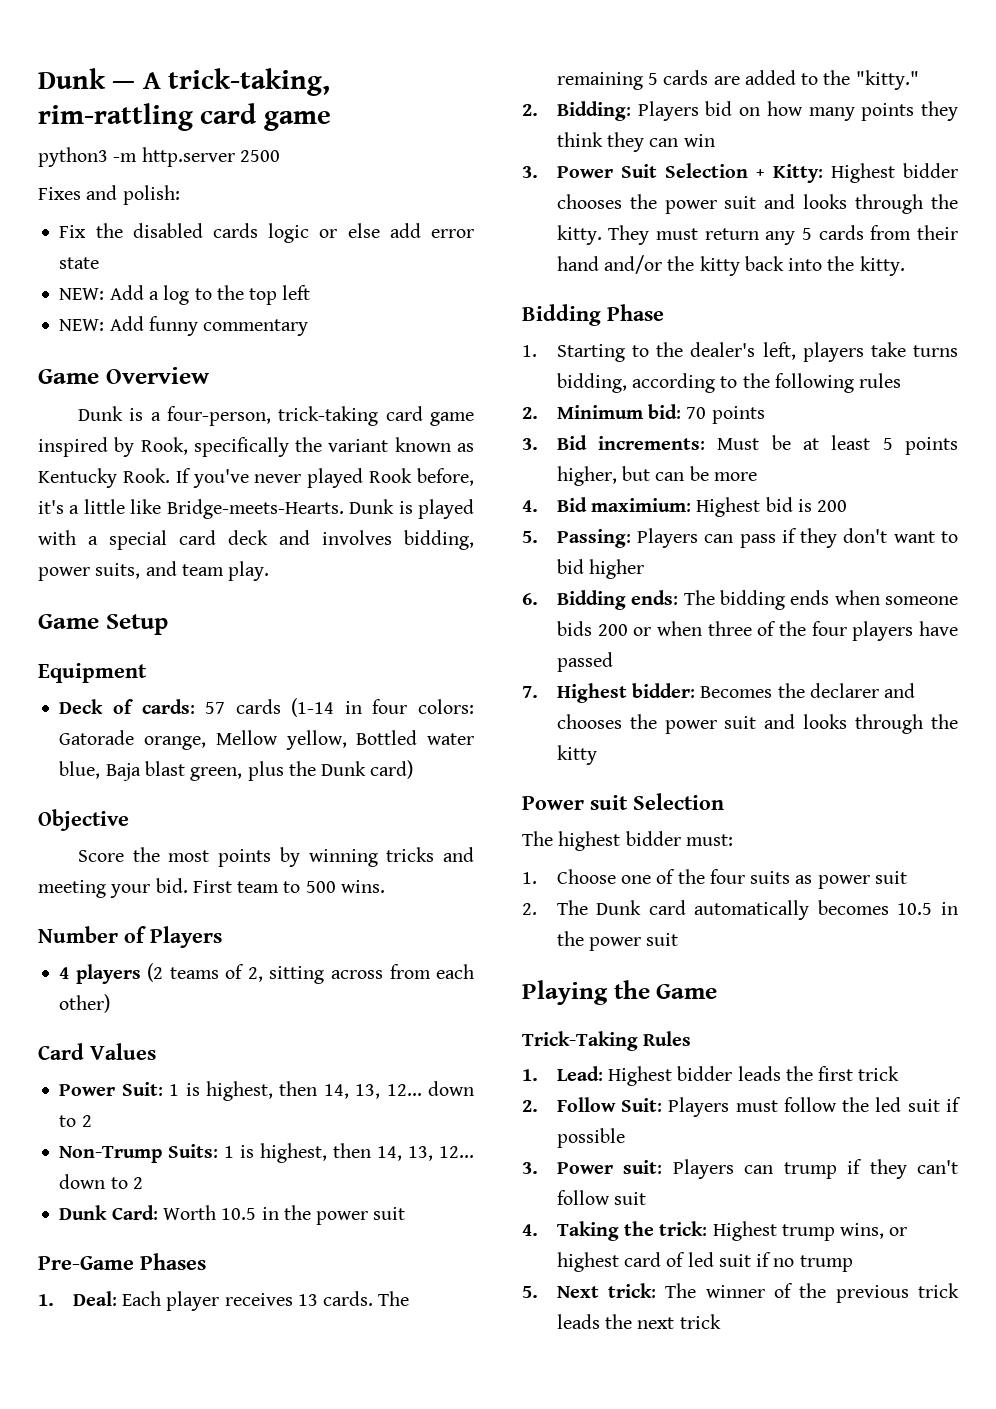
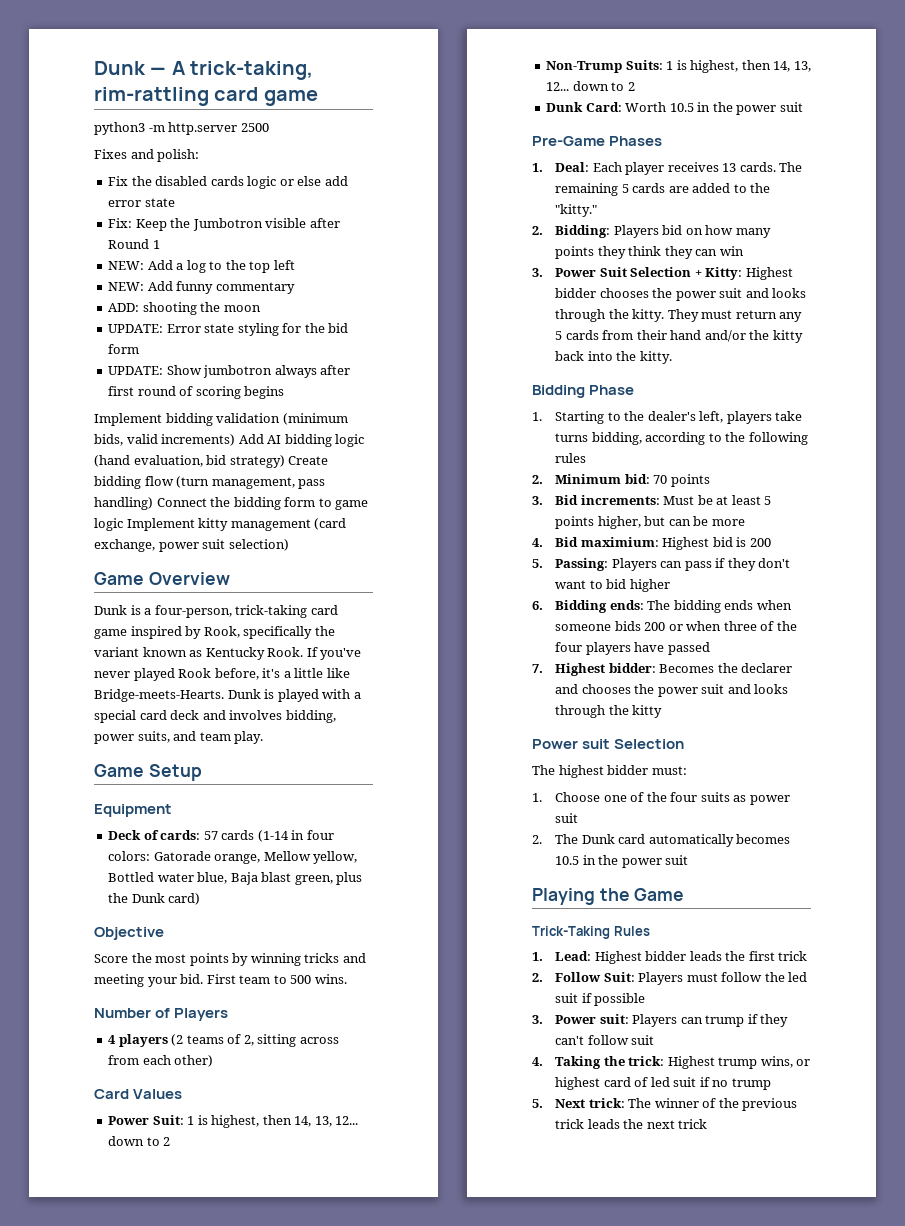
(100, 263) none -> [108,218,340,231] [108,239,160,249] // Fix: Keep the Jumbotron visible after Round 1
(309, 327) none -> [108,302,261,315] [108,323,349,336] [108,344,140,354] [108,365,351,378] [108,386,285,399] [94,413,348,426] [94,434,365,447] [94,455,329,468] [94,476,326,489] [94,497,369,510] [94,518,347,531] [94,539,289,552] // ADD: shooting the moon // UPDATE: Error state styling for the bid form // UPDATE: Show jumbotron always after first round of scoring begins // Implement bidding validation (minimum bids, valid increments) Add AI bidding logic (hand evaluation, bid strategy) Create bidding flow (turn management, pass handling) Connect the bidding form to game logic Implement kitty management (card exchange, power suit selection)

